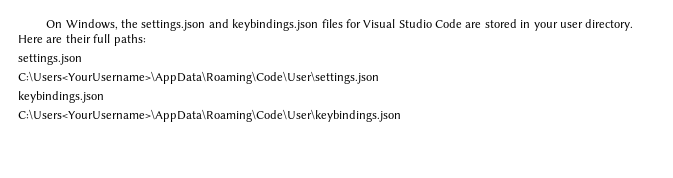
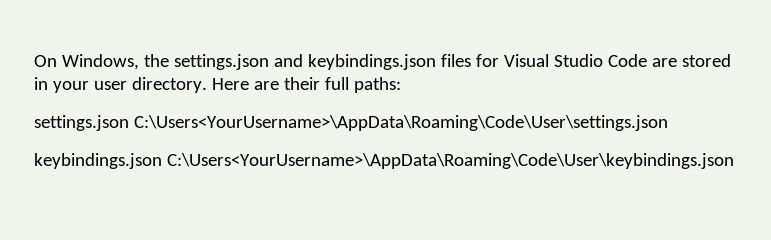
(82, 59) // -> (129, 123) none
(104, 97) // -> (162, 161) none

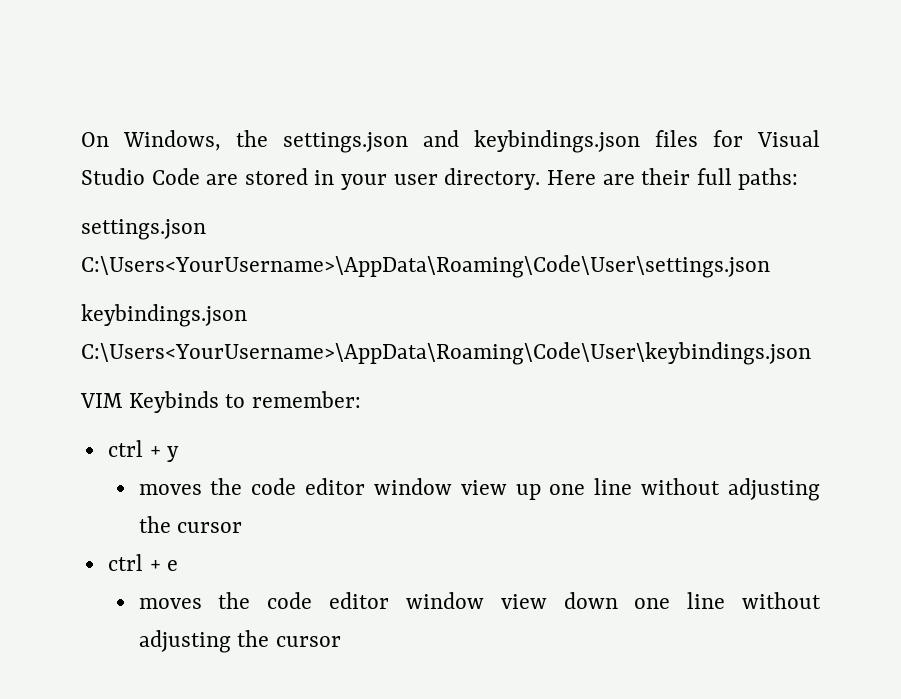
(734, 161) none -> [80,391,361,413] [107,440,180,462] [138,478,820,501] [138,516,243,533] [107,554,179,571] [138,592,821,609] [138,630,341,653] // VIM Keybinds to remember: // ctrl + y // moves the code editor window view up one line without adjusting the cursor // ctrl + e // moves the code editor window view down one line without adjusting the cursor

